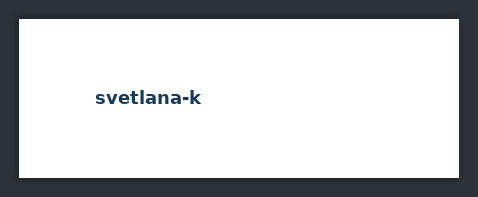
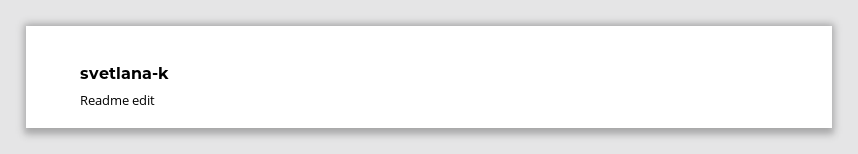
(202, 97) none -> [80,95,156,105] // Readme edit

